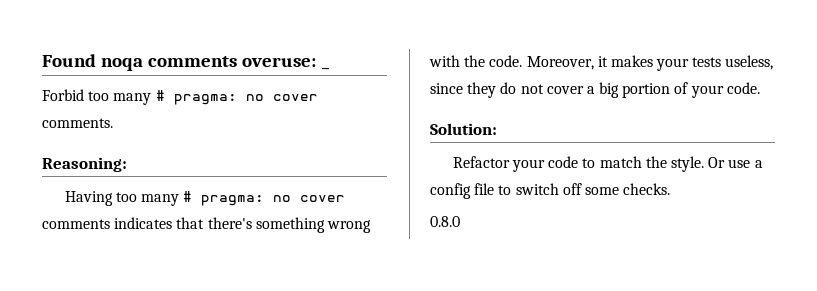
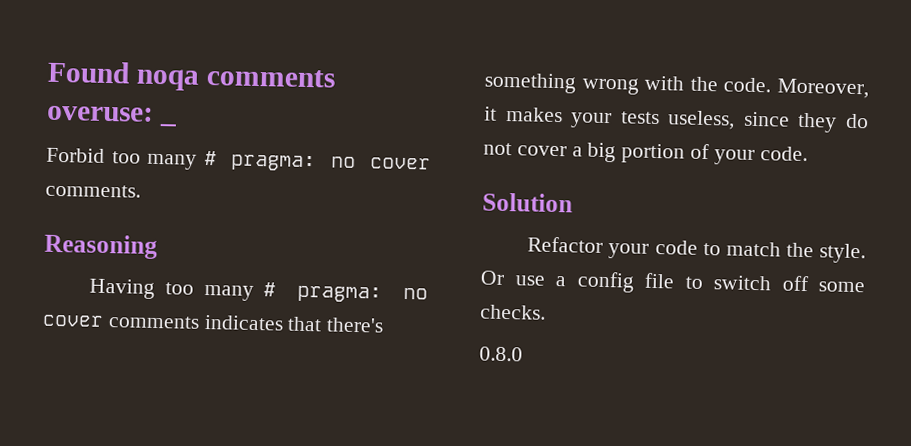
[42,157,127,172] Reasoning: -> [44,233,158,260] Reasoning
[430,123,497,135] Solution: -> [482,192,573,213] Solution

